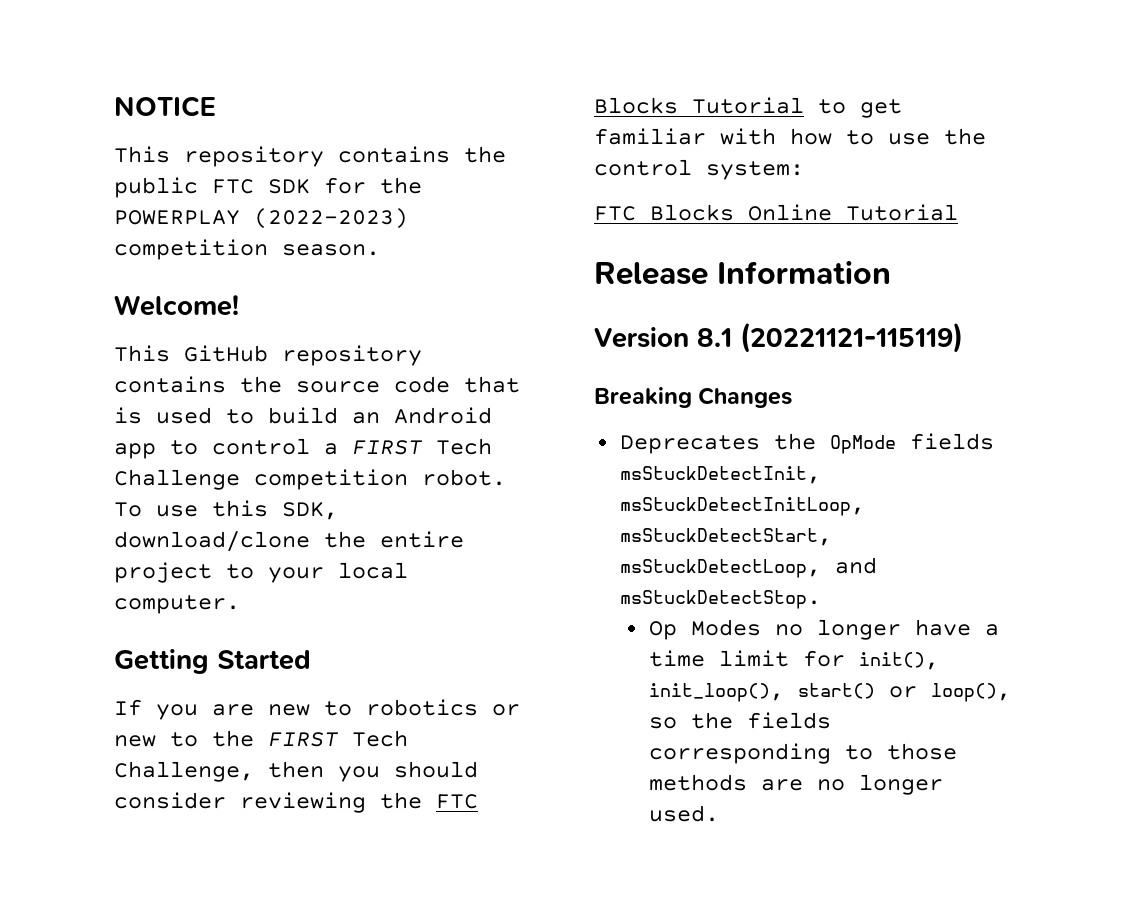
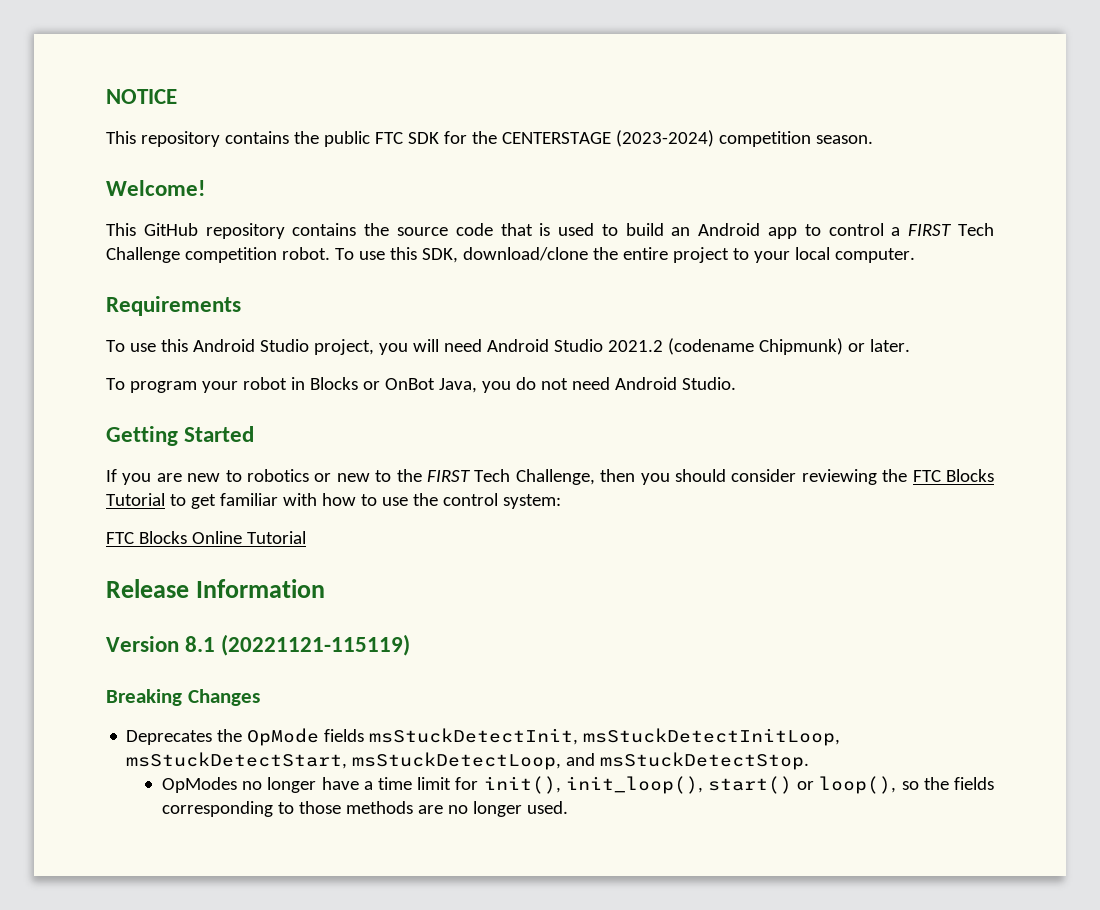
[114,208,408,229] POWERPLAY (2022-2023) -> [501,130,714,147] CENTERSTAGE (2023-2024)
(240, 604) none -> [106,296,241,316] [106,338,910,355] [106,377,736,393] // Requirements // To use this Android Studio project, you will need Android Studio 2021.2 (codename Chipmunk) or later. // To program your robot in Blocks or OnBot Java, you do not need Android Studio.
[648,619,761,640] Op Modes -> [162,777,238,793] OpModes

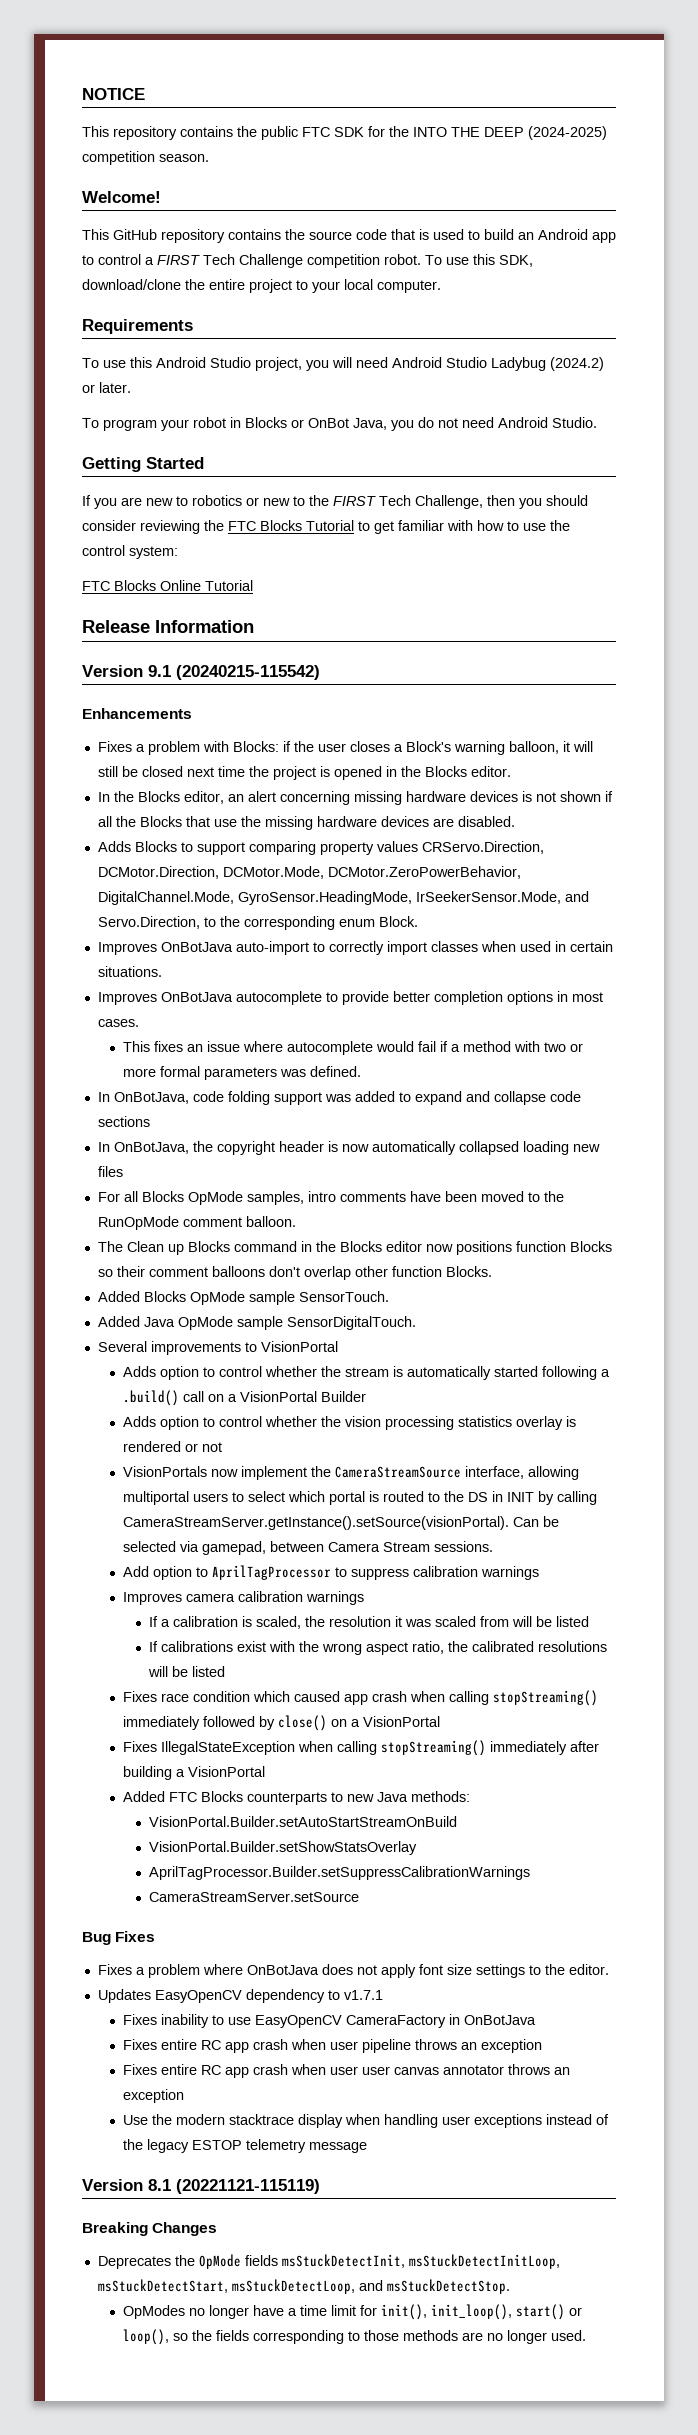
[501,130,714,147] CENTERSTAGE (2023-2024) -> [413,126,607,140] INTO THE DEEP (2024-2025)
[607,338,843,355] 2021.2 (codename Chipmunk) -> [491,357,604,371] Ladybug (2024.2)
(326, 588) none -> [82,665,320,680] [82,708,192,719] [97,741,593,755] [97,766,511,780] [97,791,613,805] [97,816,515,830] [97,841,544,855] [97,866,521,879] [97,891,589,905] [97,916,418,930] [97,941,613,955] [97,966,162,977] [97,991,603,1005] [97,1019,139,1027] [123,1041,584,1055] [123,1066,362,1080] [97,1091,581,1105] [97,1116,150,1127] [97,1141,600,1155] [97,1166,123,1177] [97,1191,564,1205] [97,1216,296,1230] [97,1241,612,1255] [97,1266,492,1280] [97,1291,389,1305] [97,1316,416,1330] [97,1341,338,1355] [123,1366,611,1380] [123,1390,367,1406] [123,1416,577,1430] [123,1441,223,1452] [123,1466,580,1480] [123,1491,598,1505] [123,1516,560,1530] [123,1541,494,1555] [123,1565,540,1580] [123,1591,365,1605] [148,1616,589,1629] [148,1641,607,1655] [147,1666,225,1677] [123,1690,599,1706] [123,1715,441,1731] [123,1740,600,1756] [123,1766,266,1780] [123,1791,471,1805] [148,1816,457,1827] [148,1841,417,1855] [148,1866,530,1880] [148,1892,359,1902] [82,1931,156,1945] [97,1964,609,1978] [97,1989,383,2003] [123,2014,537,2028] [123,2039,543,2053] [123,2064,571,2078] [123,2089,185,2103] [123,2114,610,2128] [123,2139,368,2153] // Version 9.1 (20240215-115542) // Enhancements // Fixes a problem with Blocks: if the user closes a Block's warning balloon, it will still be closed next time the project is opened in the Blocks editor. // In the Blocks editor, an alert concerning missing hardware devices is not shown if all the Blocks that use the missing hardware devices are disabled. // Adds Blocks to support comparing property values CRServo.Direction, DCMotor.Direction, DCMotor.Mode, DCMotor.ZeroPowerBehavior, DigitalChannel.Mode, GyroSensor.HeadingMode, IrSeekerSensor.Mode, and Servo.Direction, to the corresponding enum Block. // Improves OnBotJava auto-import to correctly import classes when used in certain situations. // Improves OnBotJava autocomplete to provide better completion options in most cases. // This fixes an issue where autocomplete would fail if a method with two or more formal parameters was defined. // In OnBotJava, code folding support was added to expand and collapse code sections // In OnBotJava, the copyright header is now automatically collapsed loading new files // For all Blocks OpMode samples, intro comments have been moved to the RunOpMode comment balloon. // The Clean up Blocks command in the Blocks editor now positions function Blocks so their comment balloons don't overlap other function Blocks. // Added Blocks OpMode sample SensorTouch. // Added Java OpMode sample SensorDigitalTouch. // Several improvements to VisionPortal // Adds option to control whether the stream is automatically started following a .build() call on a VisionPortal Builder // Adds option to control whether the vision processing statistics overlay is rendered or not // VisionPortals now implement the CameraStreamSource interface, allowing multiportal users to select which portal is routed to the DS in INIT by calling CameraStreamServer.getInstance().setSource(visionPortal). Can be selected via gamepad, between Camera Stream sessions. // Add option to AprilTagProcessor to suppress calibration warnings // Improves camera calibration warnings // If a calibration is scaled, the resolution it was scaled from will be listed // If calibrations exist with the wrong aspect ratio, the calibrated resolutions will be listed // Fixes race condition which caused app crash when calling stopStreaming() immediately followed by close() on a VisionPortal // Fixes IllegalStateException when calling stopStreaming() immediately after building a VisionPortal // Added FTC Blocks counterparts to new Java methods: // VisionPortal.Builder.setAutoStartStreamOnBuild // VisionPortal.Builder.setShowStatsOverlay // AprilTagProcessor.Builder.setSuppressCalibrationWarnings // CameraStreamServer.setSource // Bug Fixes // Fixes a problem where OnBotJava does not apply font size settings to the editor. // Updates EasyOpenCV dependency to v1.7.1 // Fixes inability to use EasyOpenCV CameraFactory in OnBotJava // Fixes entire RC app crash when user pipeline throws an exception // Fixes entire RC app crash when user user canvas annotator throws an exception // Use the modern stacktrace display when handling user exceptions instead of the legacy ESTOP telemetry message

